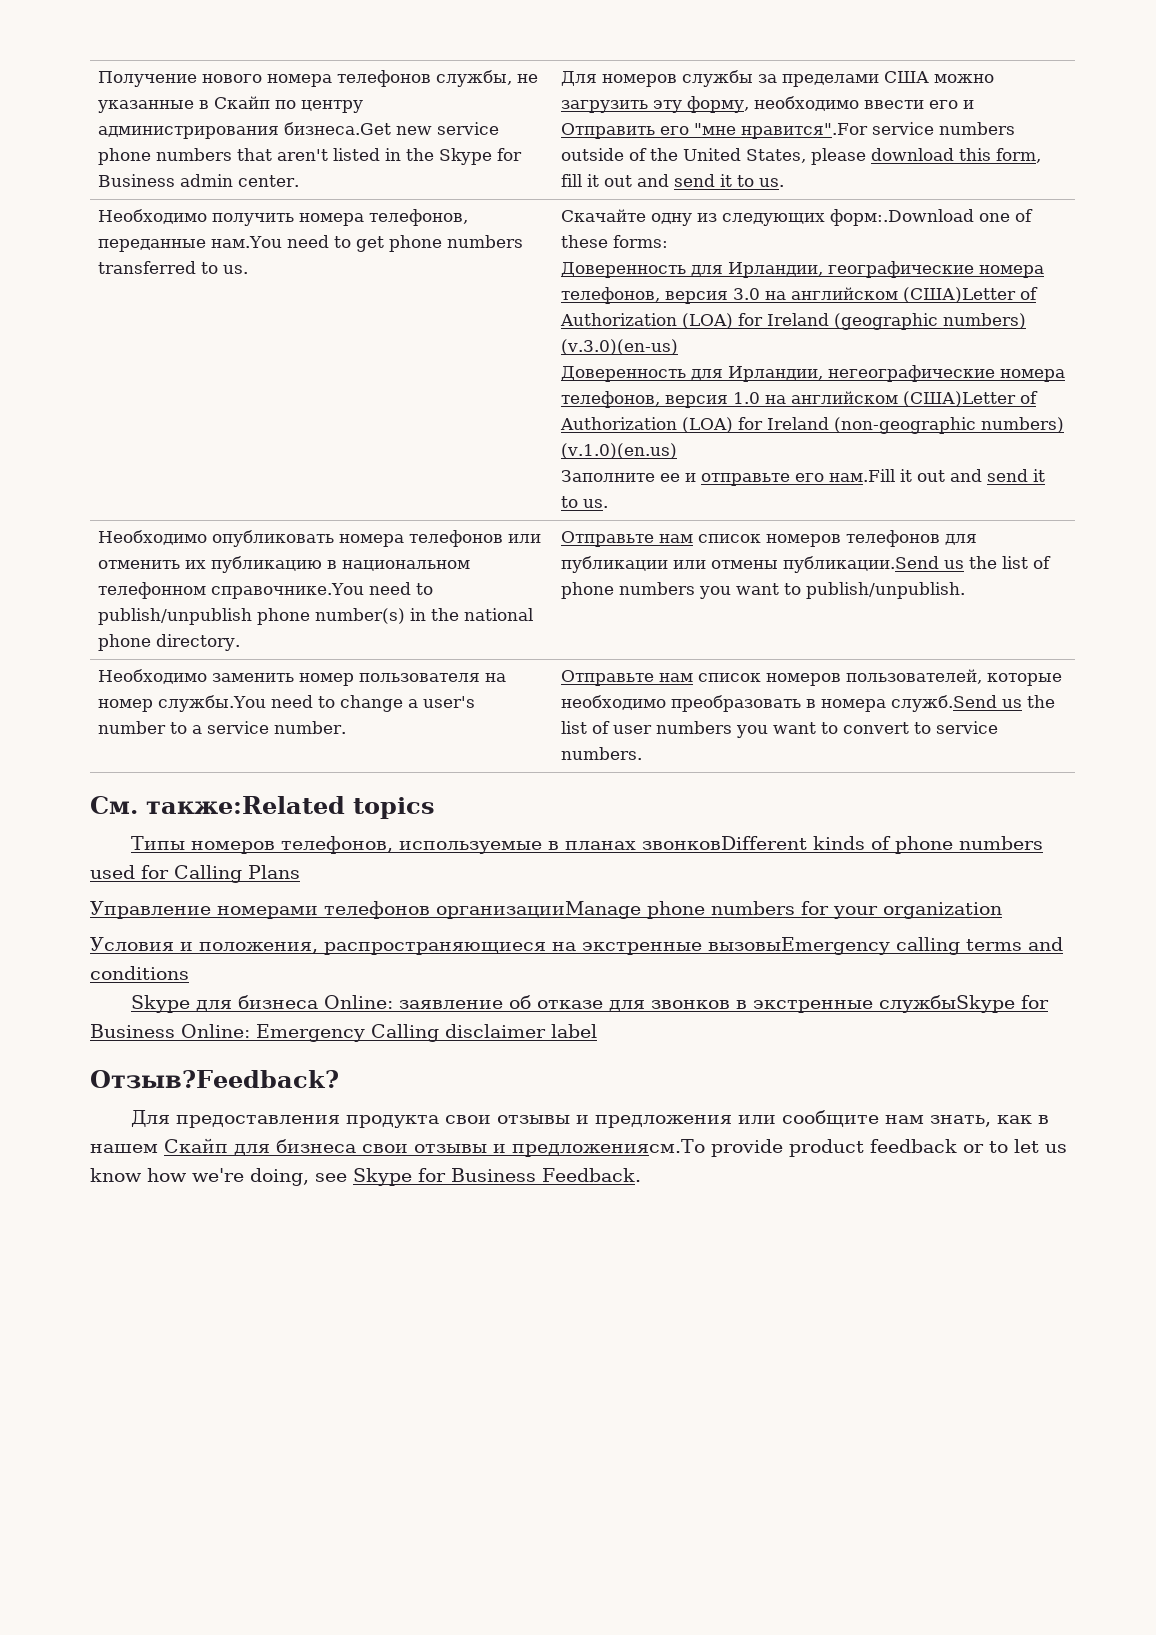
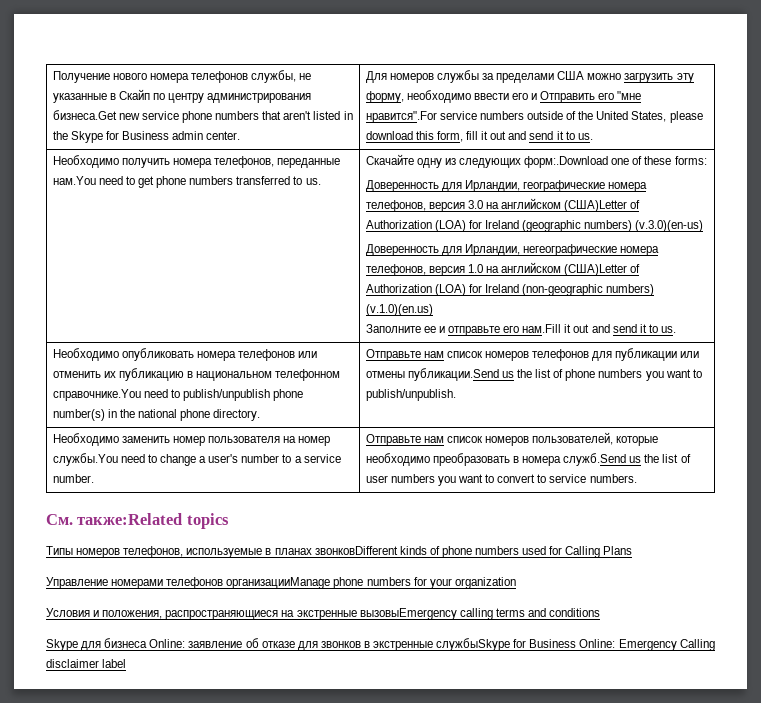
[90,1070,339,1089] [131,1110,1050,1128] [90,1138,1067,1157] [90,1168,641,1186] // Отзыв?Feedback? // Для предоставления продукта свои отзывы и предложения или сообщите нам знать, как в нашем Скайп для бизнеса свои отзывы и предложениясм.To provide product feedback or to let us know how we're doing, see Skype for Business Feedback. -> (127, 663) none

